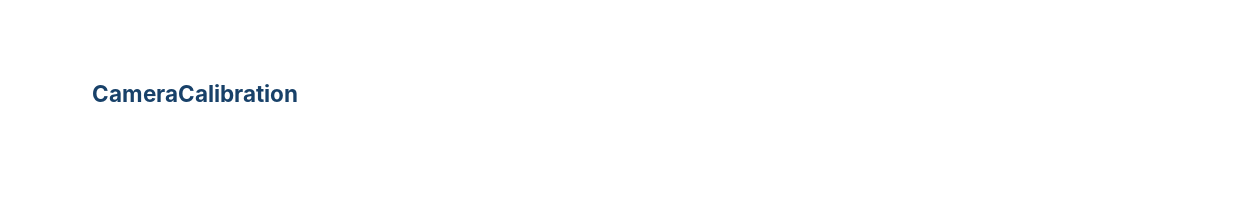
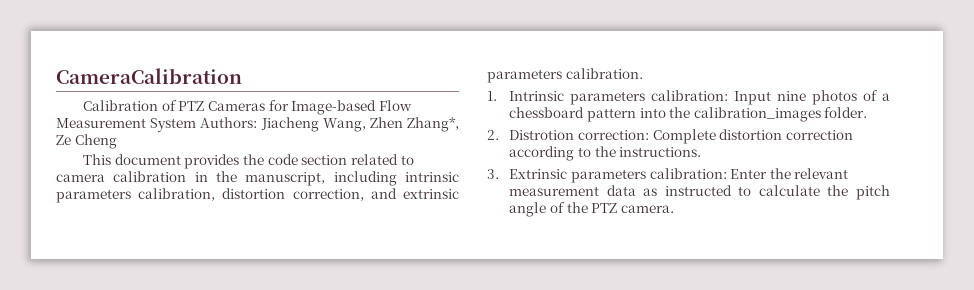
(298, 93) none -> [83,100,412,115] [56,117,460,132] [56,134,117,149] [83,154,414,169] [56,171,459,186] [56,188,459,203] [487,68,643,83] [487,90,890,105] [509,107,868,122] [487,129,853,144] [509,146,702,161] [487,168,849,183] [509,185,890,200] [509,202,674,217] // Calibration of PTZ Cameras for Image-based Flow Measurement System Authors: Jiacheng Wang, Zhen Zhang*, Ze Cheng // This document provides the code section related to camera calibration in the manuscript, including intrinsic parameters calibration, distortion correction, and extrinsic parameters calibration. // 1. Intrinsic parameters calibration: Input nine photos of a chessboard pattern into the calibration_images folder. // 2. Distrotion correction: Complete distortion correction according to the instructions. // 3. Extrinsic parameters calibration: Enter the relevant measurement data as instructed to calculate the pitch angle of the PTZ camera.

